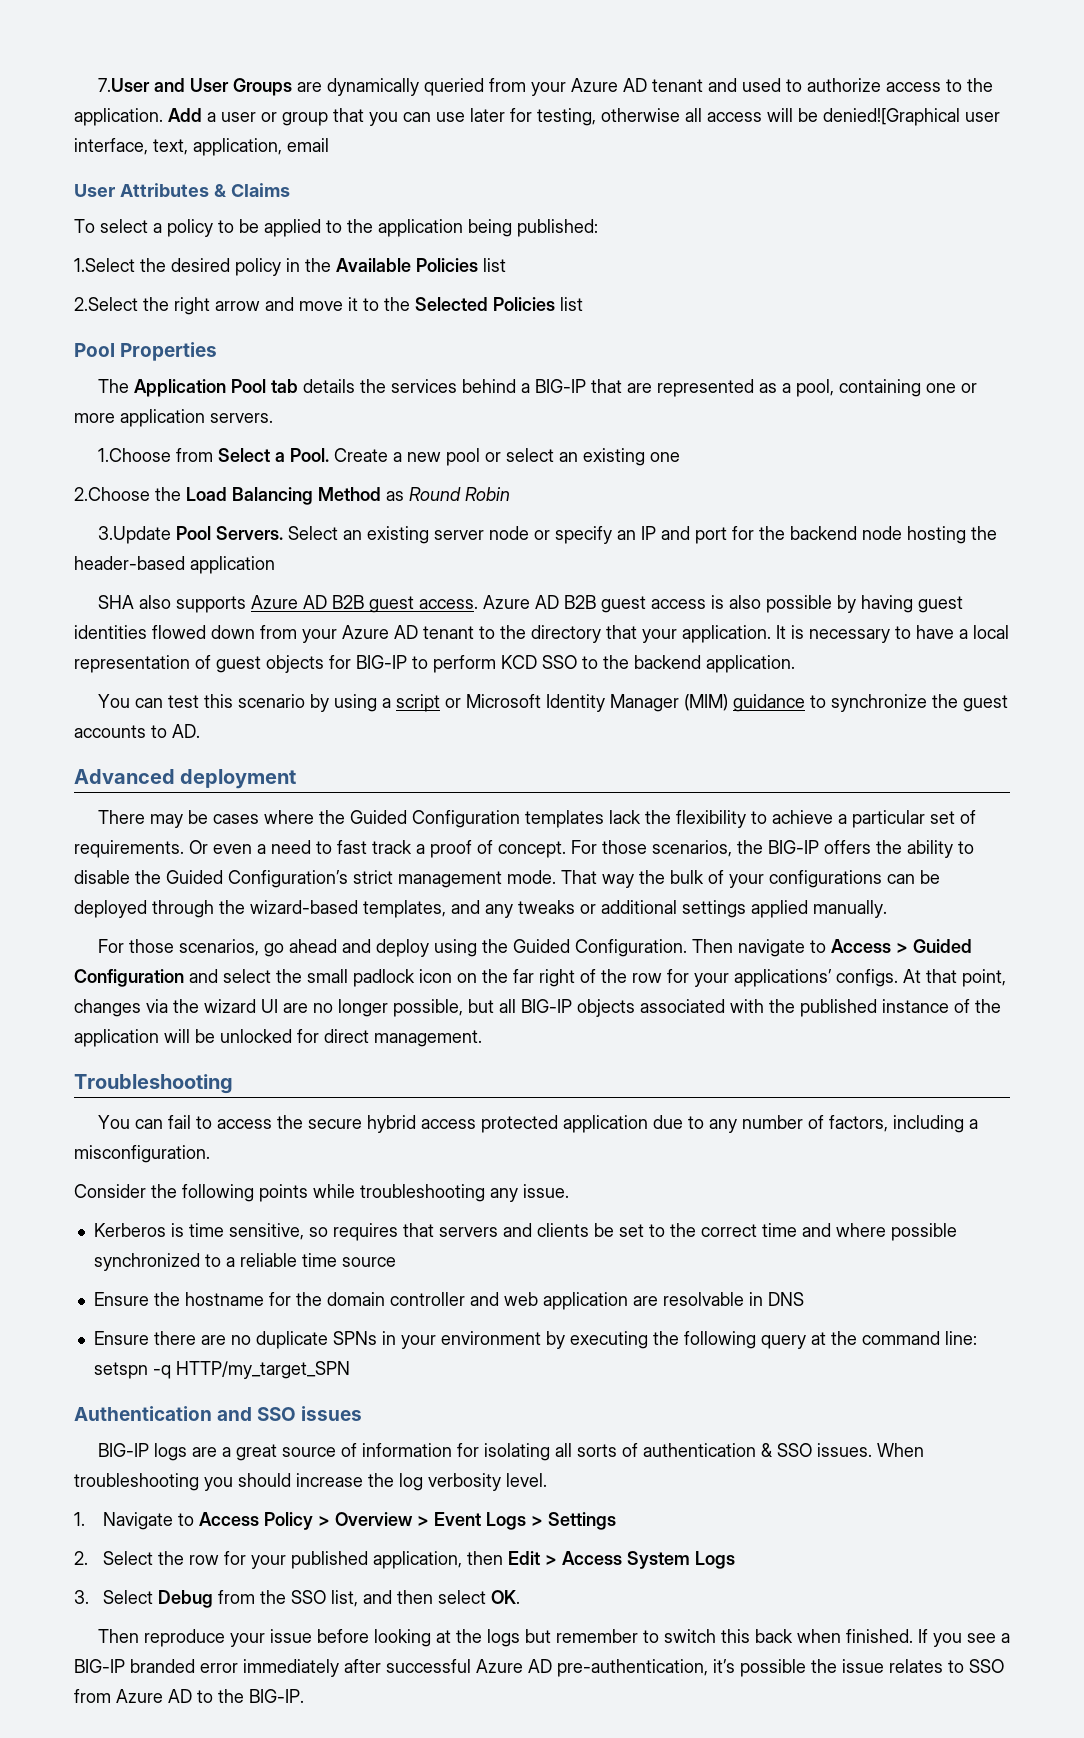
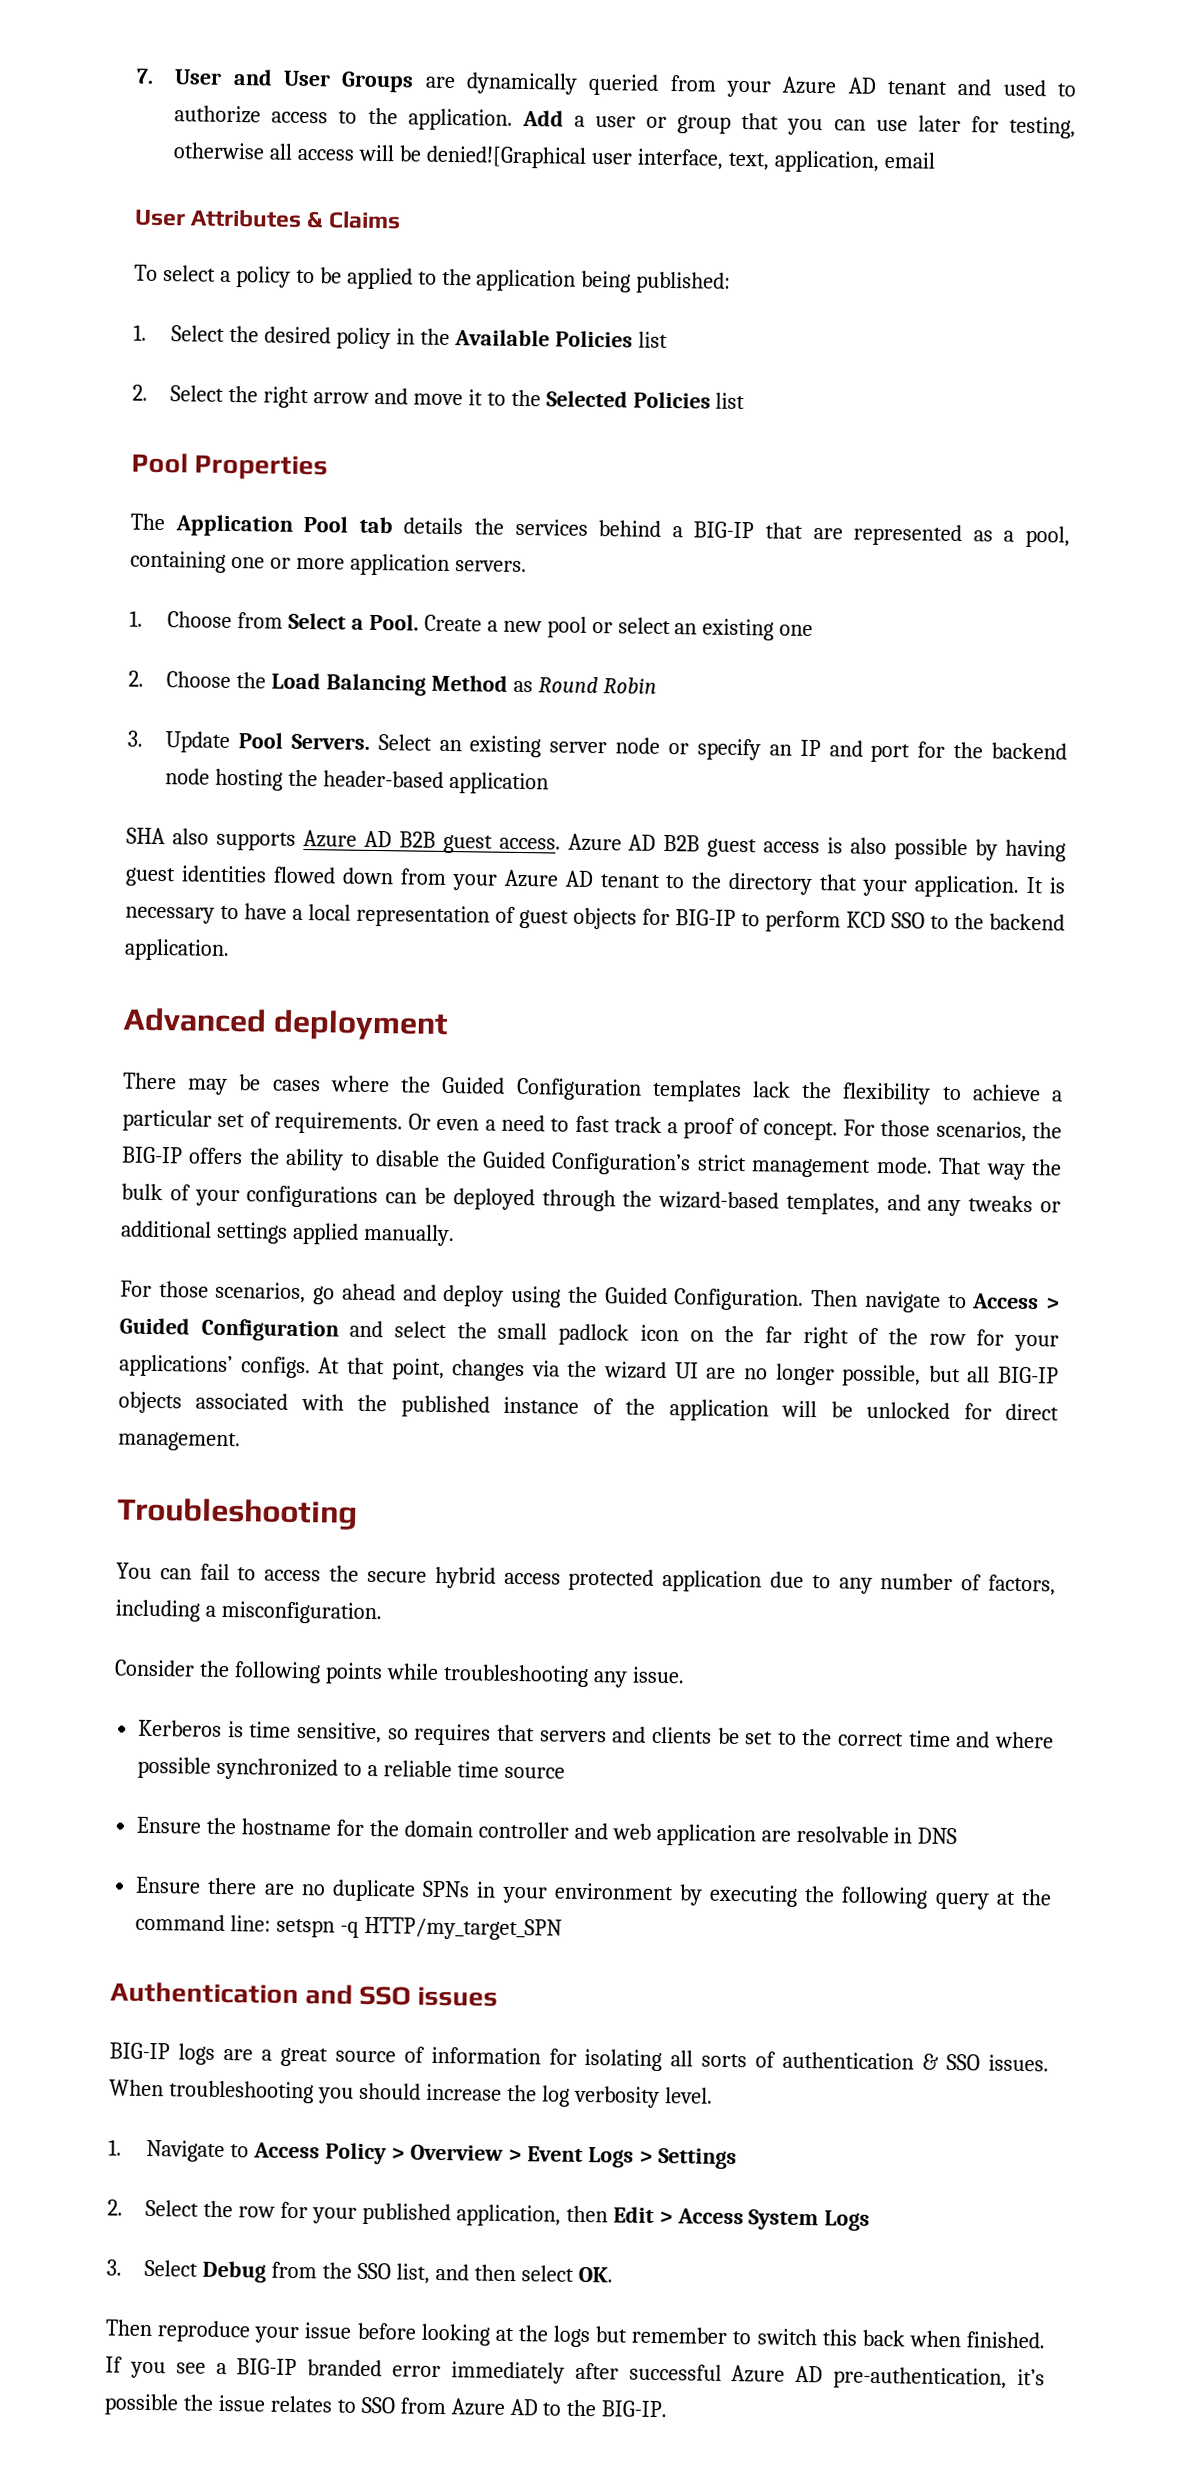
[97,78,150,92] 7.User -> [136,68,223,85] 7. User
[74,258,135,272] 1.Select -> [133,324,226,342] 1. Select
[74,297,138,311] 2.Select -> [132,384,225,402] 2. Select
[97,448,171,462] 1.Choose -> [129,610,233,629] 1. Choose
[74,487,150,501] 2.Choose -> [128,670,232,688] 2. Choose
[97,526,171,544] 3.Update -> [127,730,231,753] 3. Update
[97,694,1008,712] [74,724,200,738] // You can test this scenario by using a script or Microsoft Identity Manager (MIM) guidance to synchronize the guest accounts to AD. -> (230, 949) none

